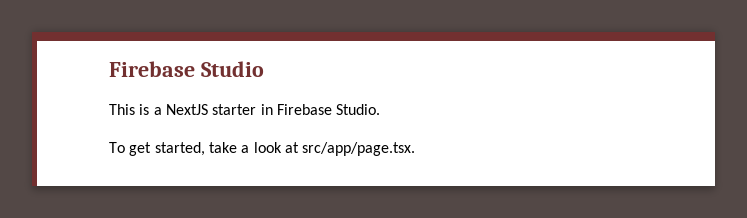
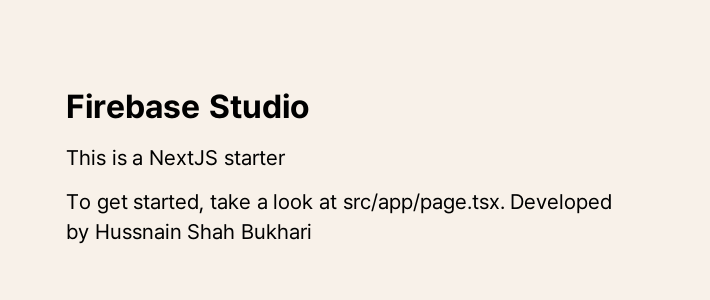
[260,104,381,115] in Firebase Studio. -> (286, 158) none
(416, 149) none -> [510,194,613,214] [66,223,313,244] Developed by Hussnain Shah Bukhari

